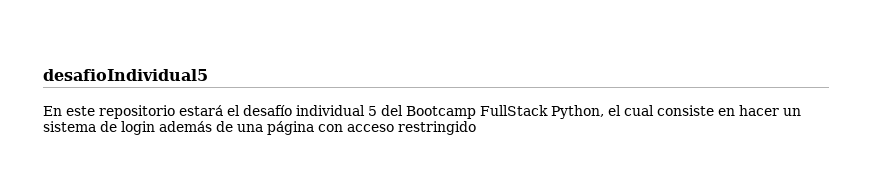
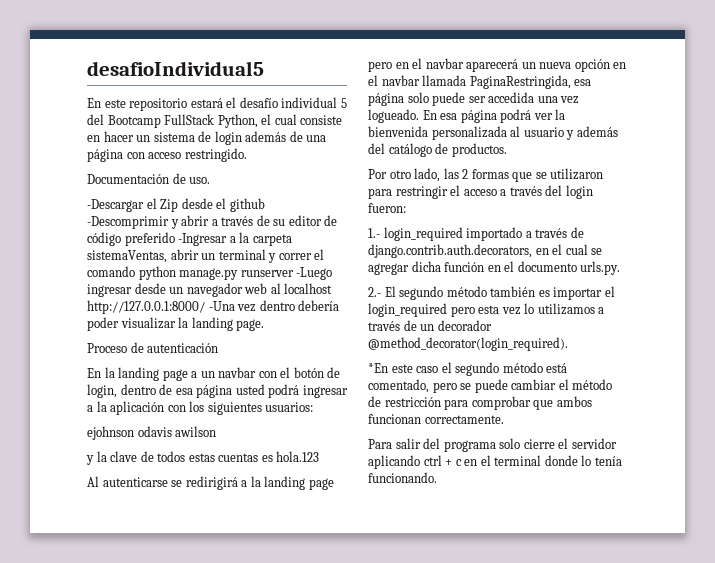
[398,121,476,135] restringido -> [184,148,247,162] [87,173,211,184] [87,198,265,212] [87,215,338,229] [87,232,292,246] [87,249,325,263] [87,266,333,280] [87,283,333,297] [87,300,340,314] [87,317,265,331] [87,342,219,353] [87,367,341,381] [87,384,348,398] [87,401,314,415] [87,426,217,440] [86,451,320,465] [87,476,334,490] [368,58,627,72] [368,75,592,89] [368,92,580,106] [368,109,566,123] [368,126,618,140] [368,143,507,157] [368,168,604,182] [368,185,593,199] [368,203,406,213] [368,227,584,241] [368,244,603,258] [368,261,621,275] [368,286,615,300] [368,303,605,317] [368,320,492,331] [368,337,568,351] [368,362,568,376] [368,379,613,393] [368,396,592,410] [368,414,504,424] [368,438,617,452] [368,455,622,469] [368,472,437,483] restringido. // Documentación de uso. // -Descargar el Zip desde el github -Descomprimir y abrir a través de su editor de código preferido -Ingresar a la carpeta sistemaVentas, abrir un terminal y correr el comando python manage.py runserver -Luego ingresar desde un navegador web al localhost http://127.0.0.1:8000/ -Una vez dentro debería poder visualizar la landing page. // Proceso de autenticación // En la landing page a un navbar con el botón de login, dentro de esa página usted podrá ingresar a la aplicación con los siguientes usuarios: // ejohnson odavis awilson // y la clave de todos estas cuentas es hola.123 // Al autenticarse se redirigirá a la landing page pero en el navbar aparecerá un nueva opción en el navbar llamada PaginaRestringida, esa página solo puede ser accedida una vez logueado. En esa página podrá ver la bienvenida personalizada al usuario y además del catálogo de productos. // Por otro lado, las 2 formas que se utilizaron para restringir el acceso a través del login fueron: // 1.- login_required importado a través de django.contrib.auth.decorators, en el cual se agregar dicha función en el documento urls.py. // 2.- El segundo método también es importar el login_required pero esta vez lo utilizamos a través de un decorador @method_decorator(login_required). // *En este caso el segundo método está comentado, pero se puede cambiar el método de restricción para comprobar que ambos funcionan correctamente. // Para salir del programa solo cierre el servidor aplicando ctrl + c en el terminal donde lo tenía funcionando.

